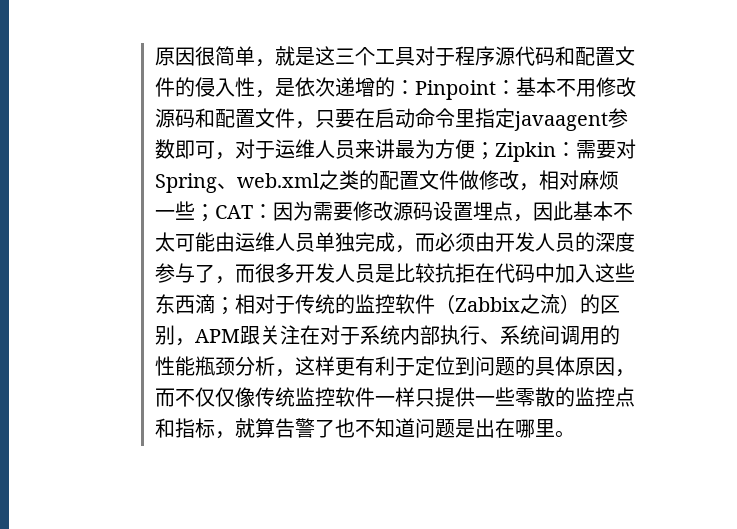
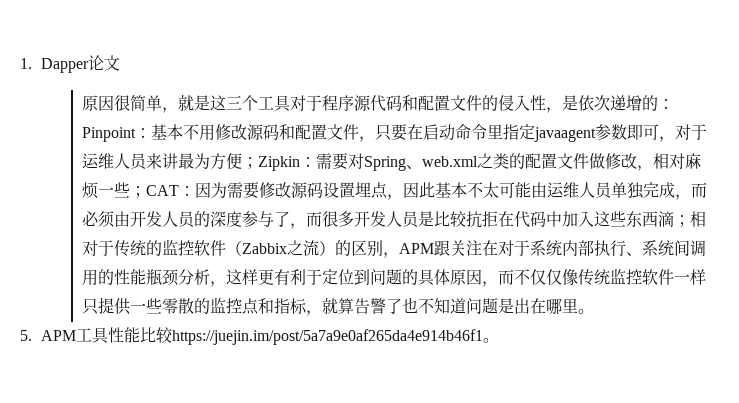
(155, 56) none -> [20,55,120,73] 1. Dapper论文 //
(576, 434) none -> [20,327,499,345] // 5. APM工具性能比较https://juejin.im/post/5a7a9e0af265da4e914b46f1。

